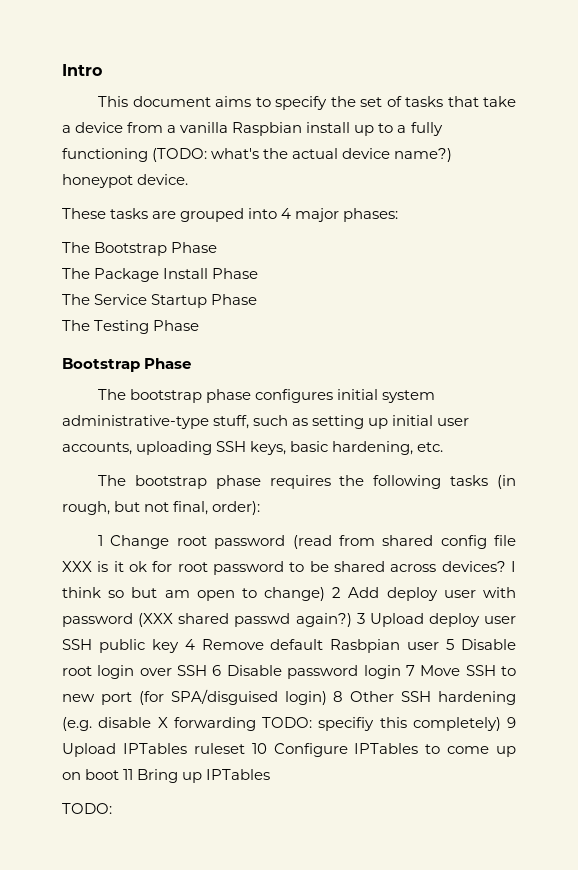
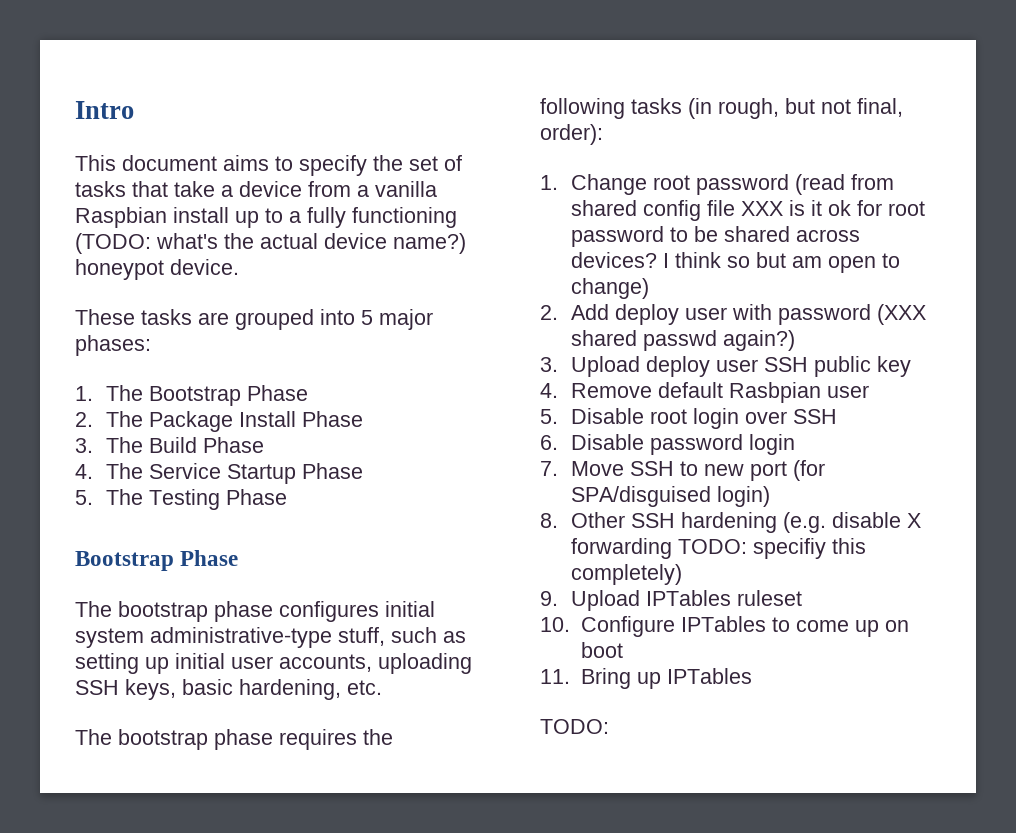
[281,208,292,219] 4 -> [361,310,373,325] 5
(399, 215) none -> [75,386,93,401] 1.
(218, 247) none -> [75,412,93,427] 2.
(259, 273) none -> [75,437,264,453] [75,464,93,479] 3. The Build Phase // 4.
(258, 299) none -> [75,490,93,505] 5.
[98,535,104,546] 1 -> [540,175,558,190] 1.
[332,587,342,598] 2 -> [540,305,558,320] // 2.
[356,613,365,624] 3 -> [540,357,558,372] // 3.
[184,639,195,650] 4 -> [540,383,558,398] // 4.
[446,639,455,650] 5 -> [540,409,558,424] // 5.
[212,665,222,676] 6 -> [540,435,558,450] // 6.
[405,665,415,676] 7 -> [540,461,558,476] // 7.
[333,691,344,702] 8 -> [540,513,558,528] // 8.
[507,717,516,728] 9 -> [540,591,558,606] // 9.
[251,743,267,754] 10 -> [540,617,570,632] // 10.
[123,769,134,780] 11 -> [540,669,570,684] // 11.

